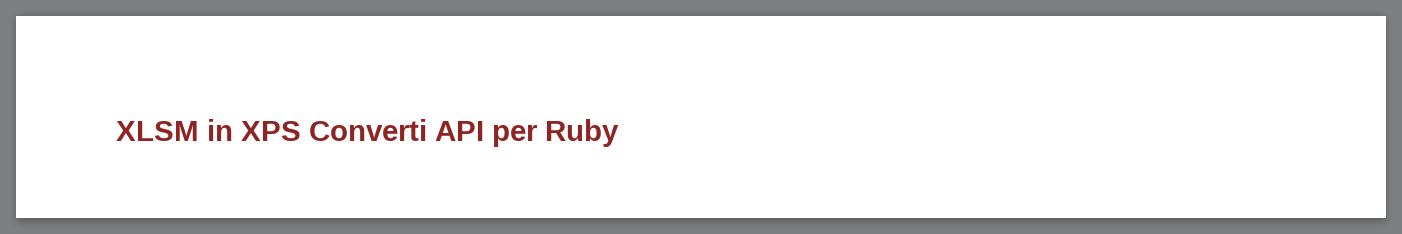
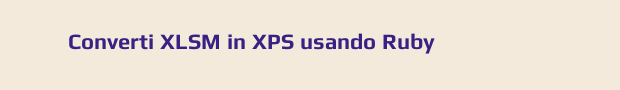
(116, 131) none -> [68,34,154,50] Converti
[309,119,538,147] Converti API per -> [299,33,376,50] usando

